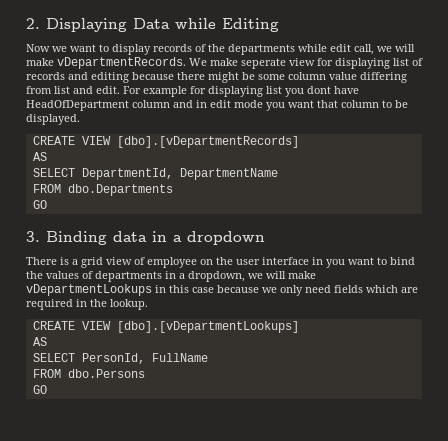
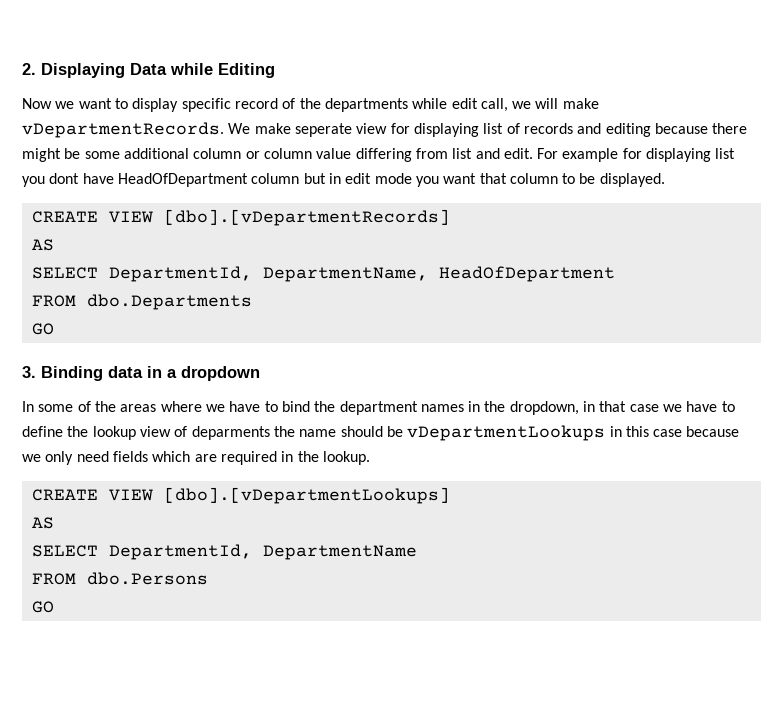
[153,44,192,52] records -> [181,98,278,112] specific record
(285, 77) none -> [123,148,260,159] additional column or
[173,100,193,108] and -> [303,173,326,184] but
[179,168,278,180] DepartmentName -> [262,266,615,282] DepartmentName, HeadOfDepartment
[26,257,415,268] [26,271,316,282] There is a grid view of employee on the user interface in you want to bind the values of departments in a dropdown, we will make -> [22,401,735,415] [22,426,403,440] In some of the areas where we have to bind the department names in the dropdown, in that case we have to define the lookup view of deparments the name should be
[81,353,208,364] PersonId, FullName -> [108,544,417,560] DepartmentId, DepartmentName

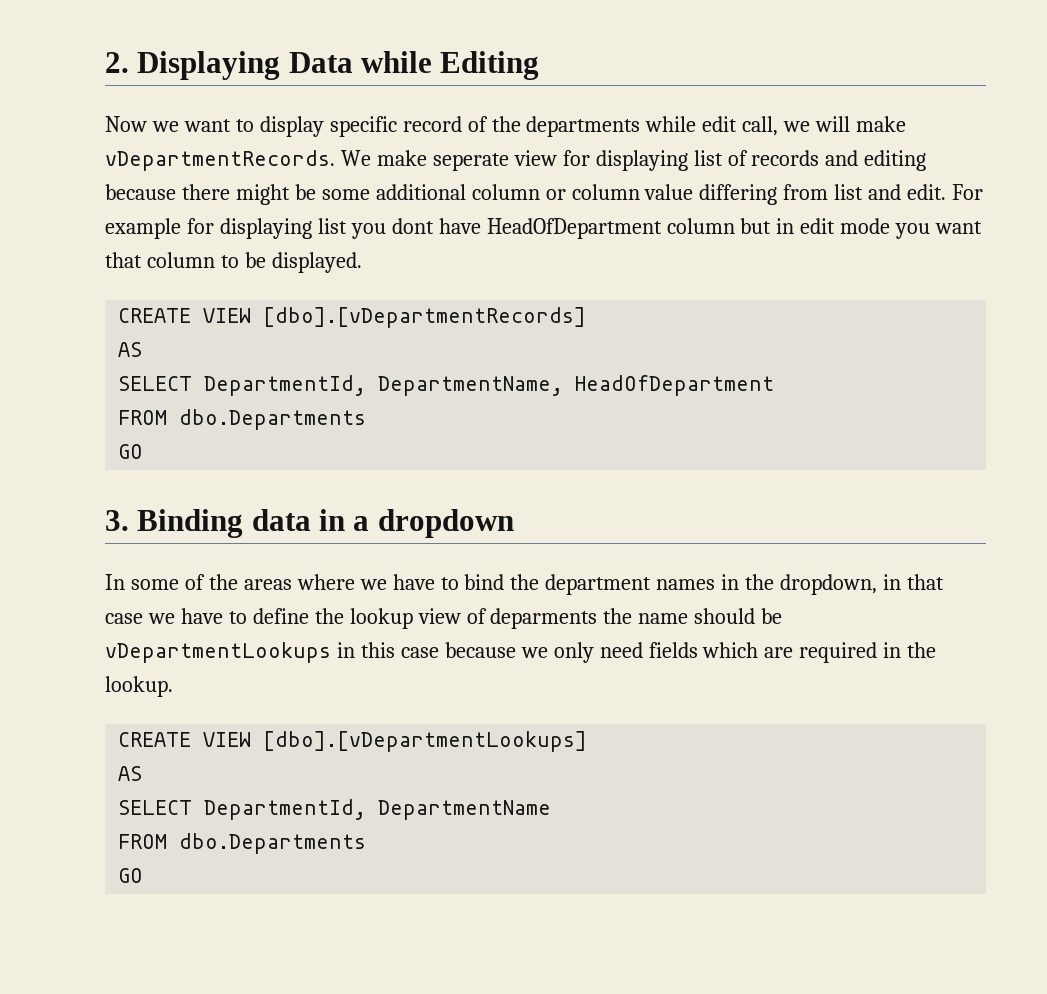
[86,572,208,585] dbo.Persons -> [179,833,367,854] dbo.Departments

